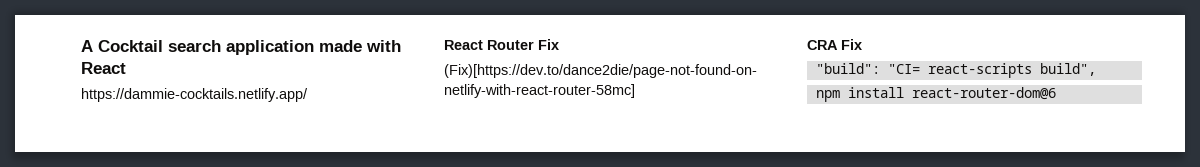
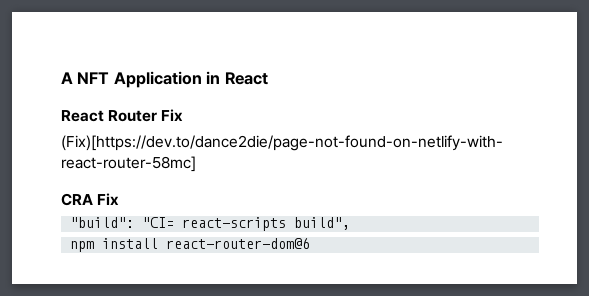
[98,40,401,55] [81,62,126,74] [81,88,308,102] Cocktail search application made with React // https://dammie-cocktails.netlify.app/ -> [77,71,268,88] NFT Application in React

